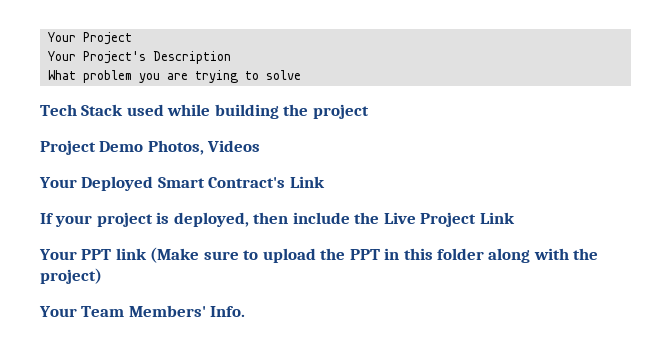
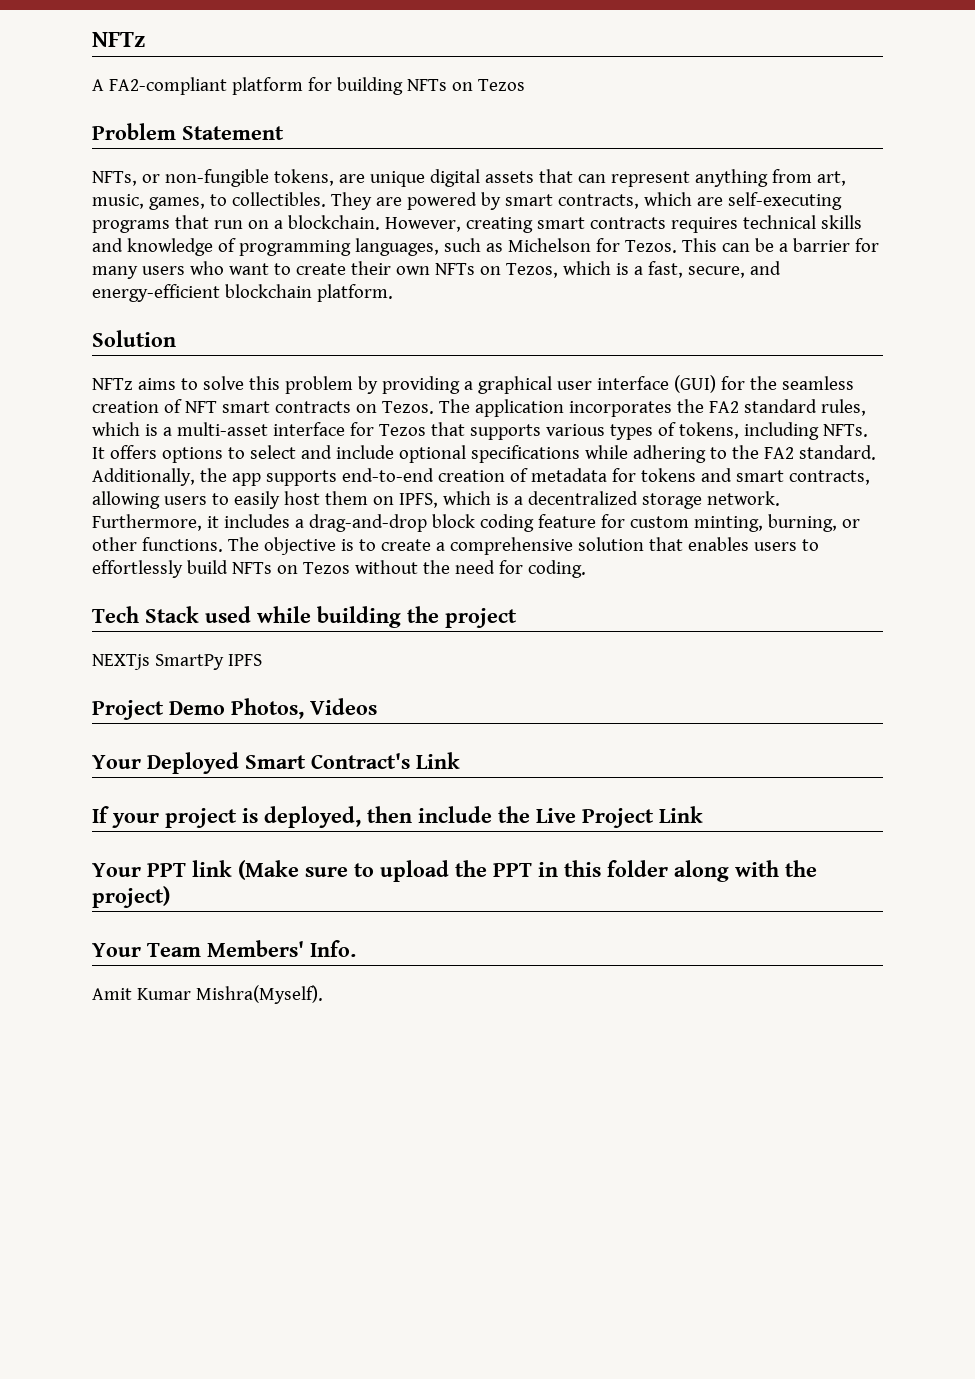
[47,32,132,45] [47,51,231,64] [47,70,301,83] Your Project // Your Project's Description // What problem you are trying to solve -> [92,32,145,47] [92,77,525,95] [92,123,284,140] [92,169,846,187] [92,192,842,210] [92,215,862,233] [92,238,879,256] [92,261,781,279] [92,284,393,302] [92,330,176,347] [92,375,854,394] [92,399,866,417] [92,422,868,440] [92,445,876,463] [92,468,870,486] [92,491,780,509] [92,514,860,532] [92,537,819,555] [92,560,586,578] NFTz // A FA2-compliant platform for building NFTs on Tezos // Problem Statement // NFTs, or non-fungible tokens, are unique digital assets that can represent anything from art, music, games, to collectibles. They are powered by smart contracts, which are self-executing programs that run on a blockchain. However, creating smart contracts requires technical skills and knowledge of programming languages, such as Michelson for Tezos. This can be a barrier for many users who want to create their own NFTs on Tezos, which is a fast, secure, and energy-efficient blockchain platform. // Solution // NFTz aims to solve this problem by providing a graphical user interface (GUI) for the seamless creation of NFT smart contracts on Tezos. The application incorporates the FA2 standard rules, which is a multi-asset interface for Tezos that supports various types of tokens, including NFTs. It offers options to select and include optional specifications while adhering to the FA2 standard. Additionally, the app supports end-to-end creation of metadata for tokens and smart contracts, allowing users to easily host them on IPFS, which is a decentralized storage network. Furthermore, it includes a drag-and-drop block coding feature for custom minting, burning, or other functions. The objective is to create a comprehensive solution that enables users to effortlessly build NFTs on Tezos without the need for coding.
(369, 111) none -> [92,654,262,670] // NEXTjs SmartPy IPFS
(246, 311) none -> [92,985,323,1004] // Amit Kumar Mishra(Myself).

